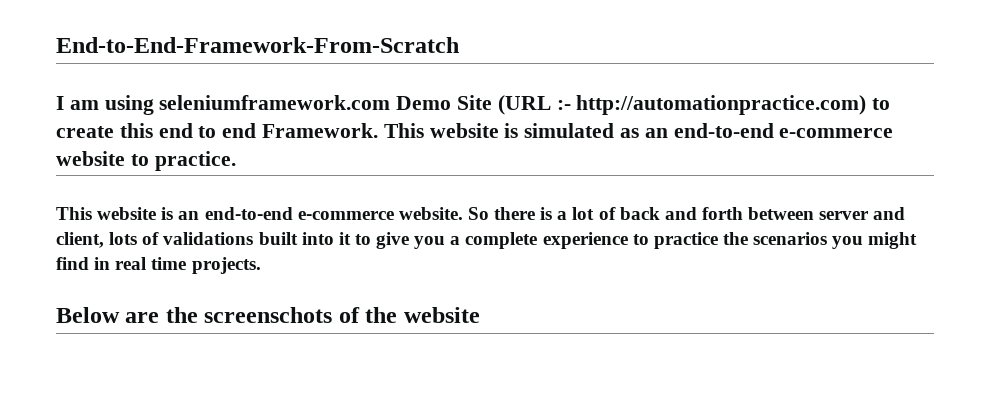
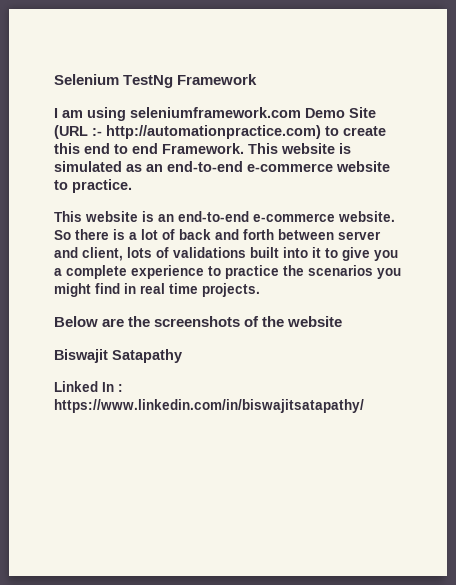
[56,37,459,53] End-to-End-Framework-From-Scratch -> [54,74,258,88] Selenium TestNg Framework
[204,307,333,323] screenschots -> [154,316,241,327] screenshots
(480, 315) none -> [54,349,182,363] [54,381,123,392] [54,399,364,413] // Biswajit Satapathy // Linked In : https://www.linkedin.com/in/biswajitsatapathy/

